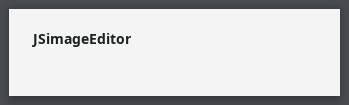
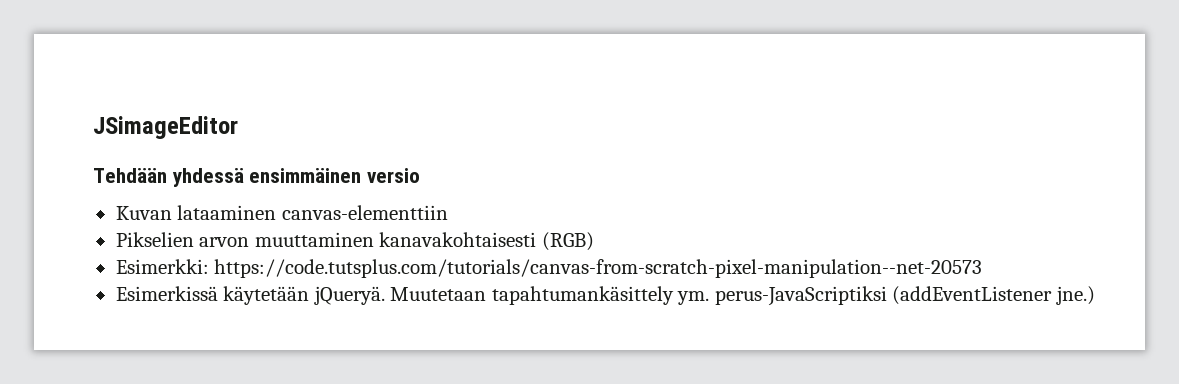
(132, 40) none -> [93,168,421,187] [115,205,448,220] [115,232,594,251] [115,259,983,278] [115,286,1095,306] // Tehdään yhdessä ensimmäinen versio // Kuvan lataaminen canvas-elementtiin // Pikselien arvon muuttaminen kanavakohtaisesti (RGB) // Esimerkki: https://code.tutsplus.com/tutorials/canvas-from-scratch-pixel-manipulation--net-20573 // Esimerkissä käytetään jQueryä. Muutetaan tapahtumankäsittely ym. perus-JavaScriptiksi (addEventListener jne.)

